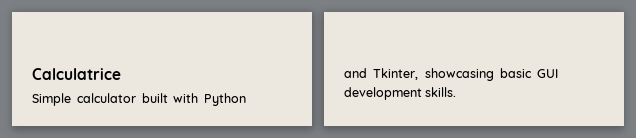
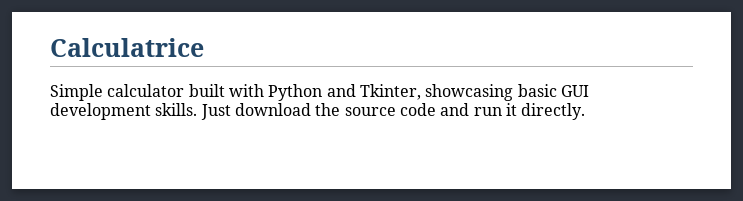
(457, 92) none -> [200,103,586,120] Just download the source code and run it directly.

